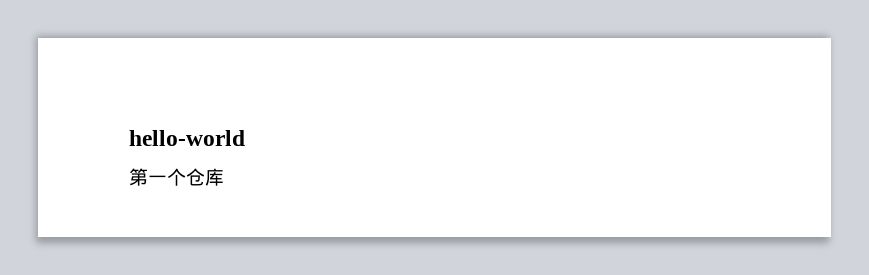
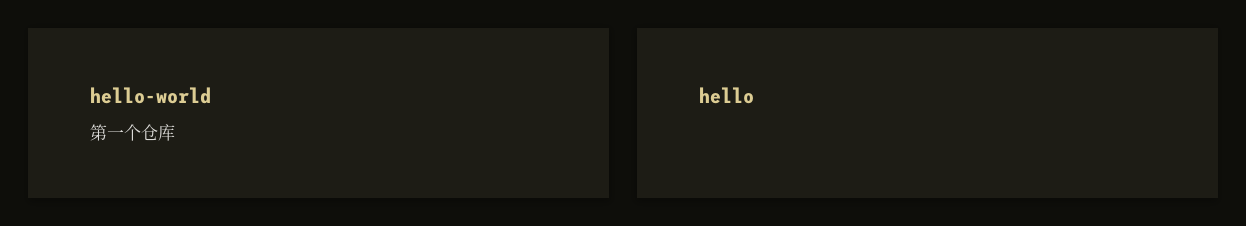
(224, 177) none -> [699,87,754,104] // hello

